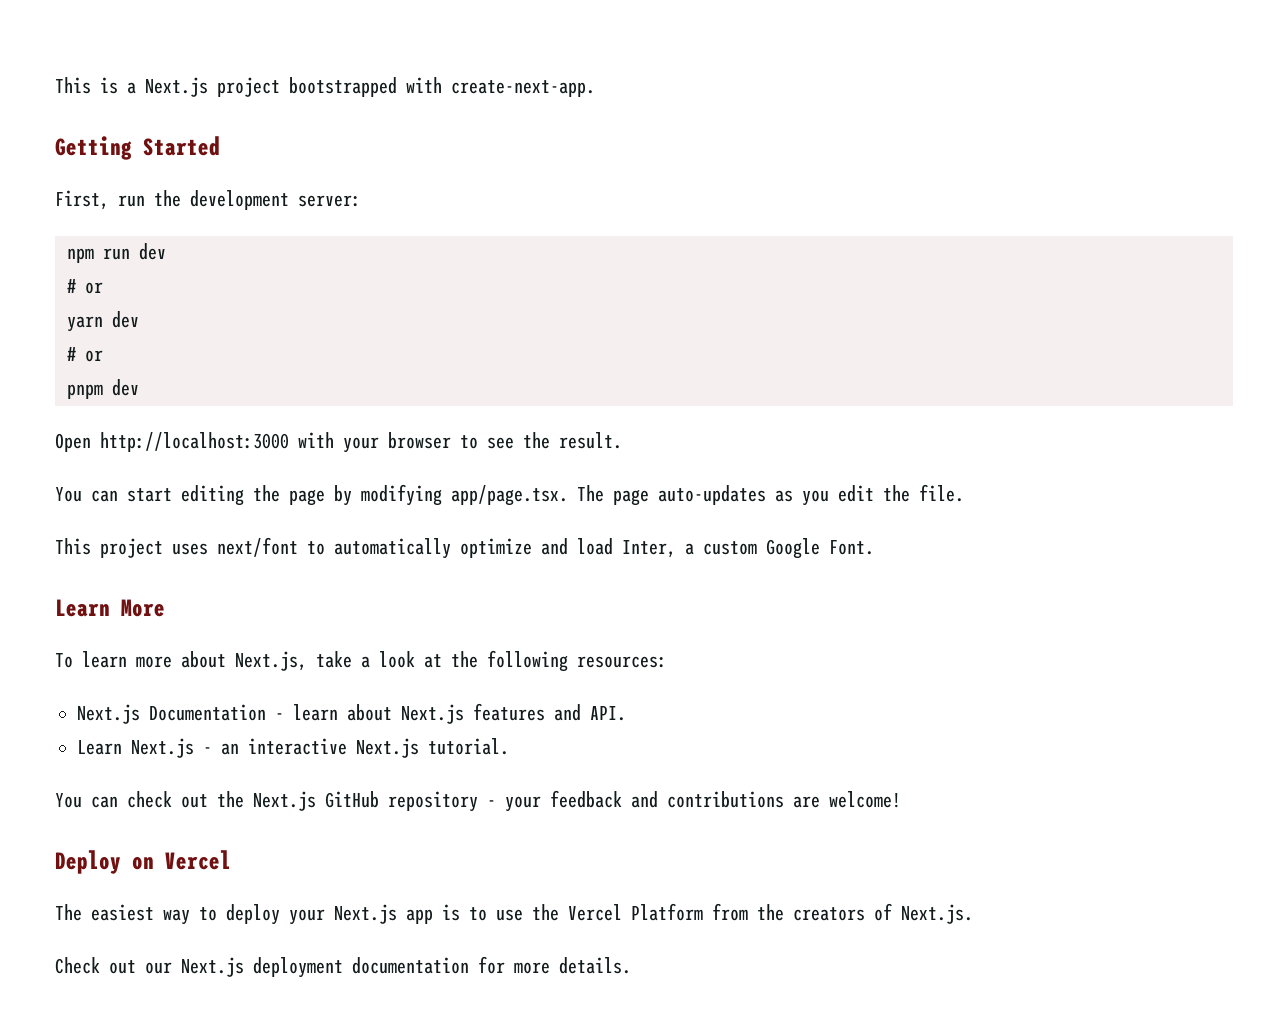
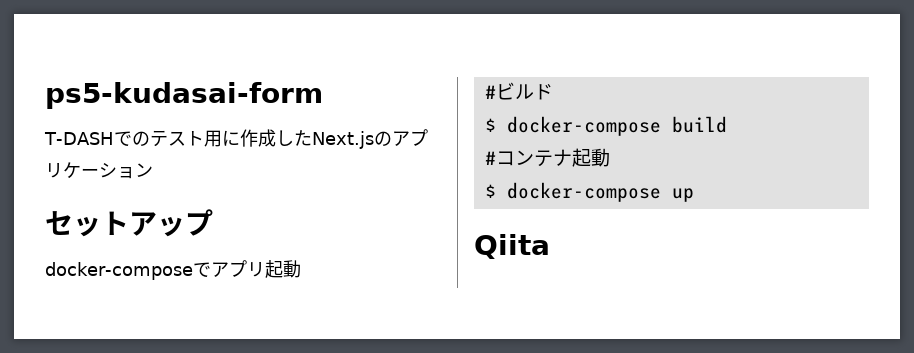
[55,77,595,97] [55,136,220,160] [55,190,361,210] [67,243,166,263] [67,279,103,294] [67,311,139,332] [67,347,103,362] [67,379,139,399] [55,432,622,453] [55,484,964,506] [55,537,874,559] [55,599,165,617] [55,650,667,672] [77,703,626,724] [77,738,509,758] [55,790,901,812] [55,850,231,874] [55,903,973,925] [55,956,631,978] This is a Next.js project bootstrapped with create-next-app. // Getting Started // First, run the development server: // npm run dev // # or // yarn dev // # or // pnpm dev // Open http://localhost:3000 with your browser to see the result. // You can start editing the page by modifying app/page.tsx. The page auto-updates as you edit the file. // This project uses next/font to automatically optimize and load Inter, a custom Google Font. // Learn More // To learn more about Next.js, take a look at the following resources: // Next.js Documentation - learn about Next.js features and API. // Learn Next.js - an interactive Next.js tutorial. // You can check out the Next.js GitHub repository - your feedback and contributions are welcome! // Deploy on Vercel // The easiest way to deploy your Next.js app is to use the Vercel Platform from the creators of Next.js. // Check out our Next.js deployment documentation for more details. -> [45,82,323,109] [44,129,428,149] [45,162,153,179] [45,209,213,237] [45,260,301,280] [484,82,553,100] [484,116,727,136] [484,148,610,167] [484,182,694,202] [474,234,550,259] ps5-kudasai-form // T-DASHでのテスト用に作成したNext.jsのアプリケーション // セットアップ // docker-composeでアプリ起動 // #ビルド // $ docker-compose build // #コンテナ起動 // $ docker-compose up // Qiita

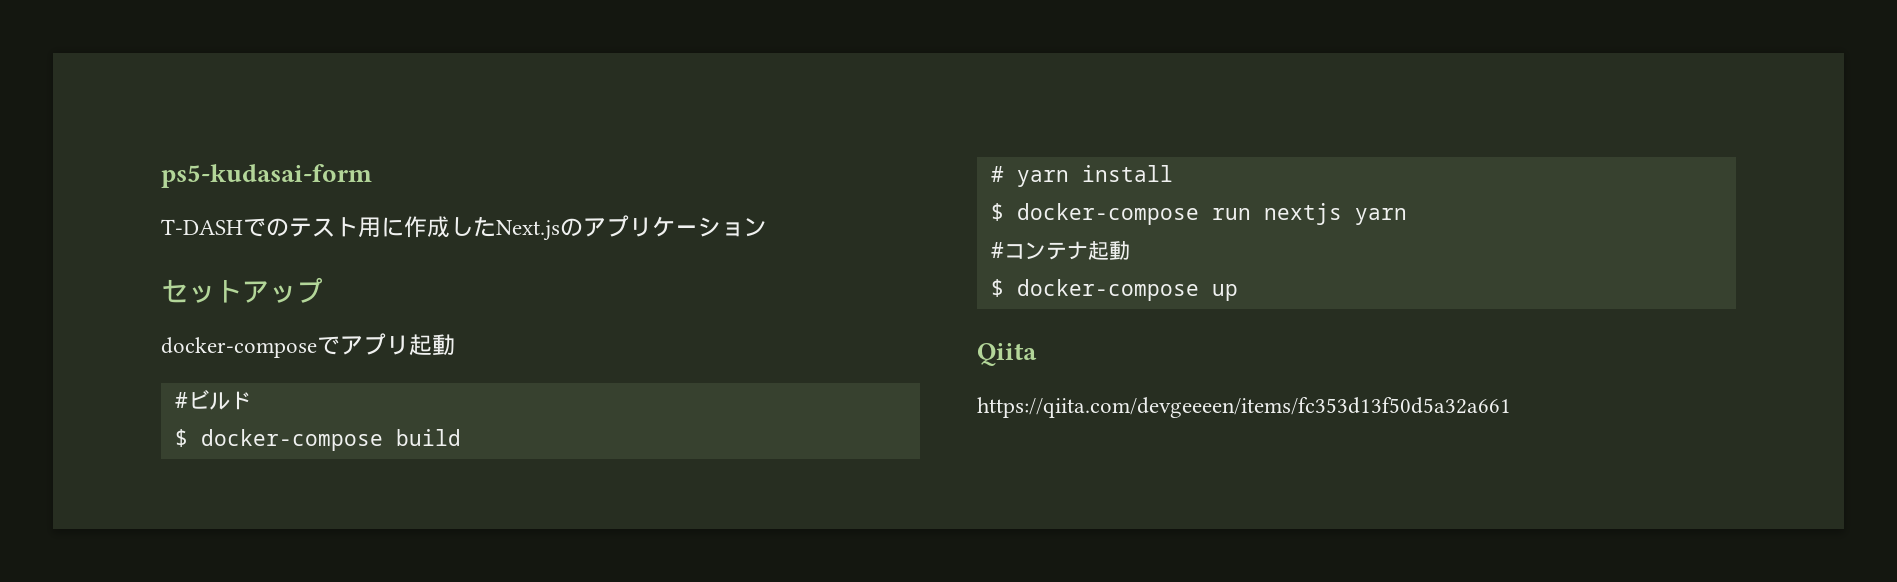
(727, 124) none -> [990,165,1173,187] [990,203,1407,225] // # yarn install // $ docker-compose run nextjs yarn
(550, 246) none -> [977,397,1511,418] // https://qiita.com/devgeeeen/items/fc353d13f50d5a32a661

